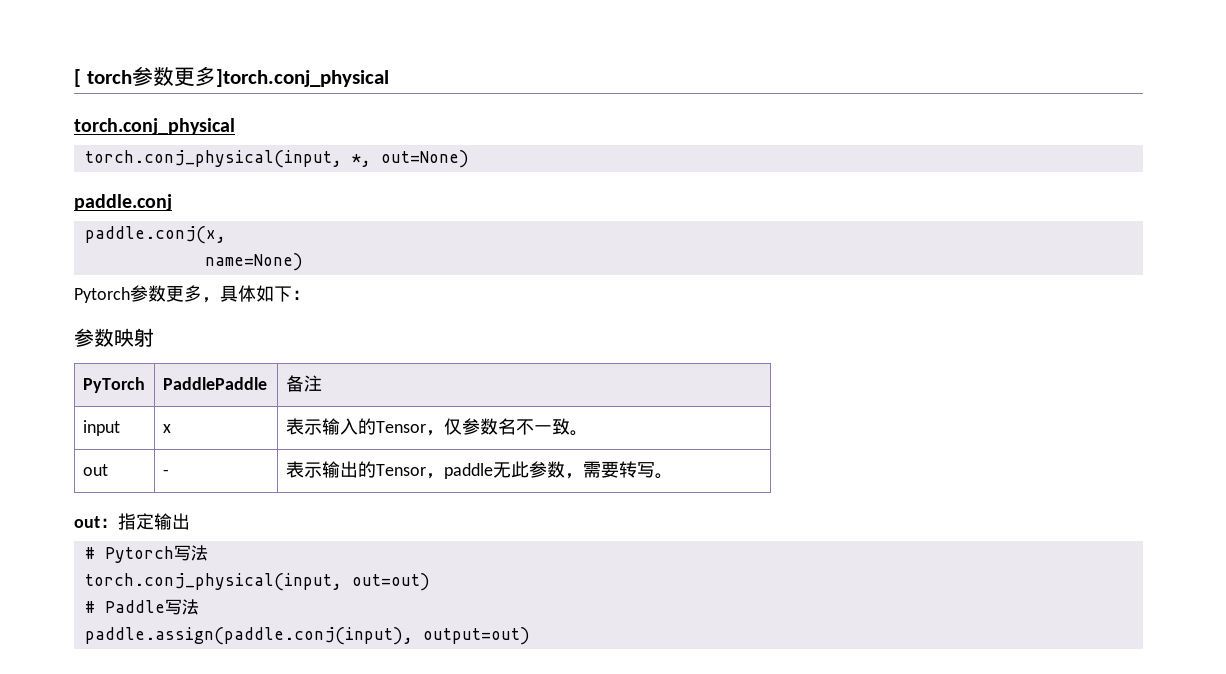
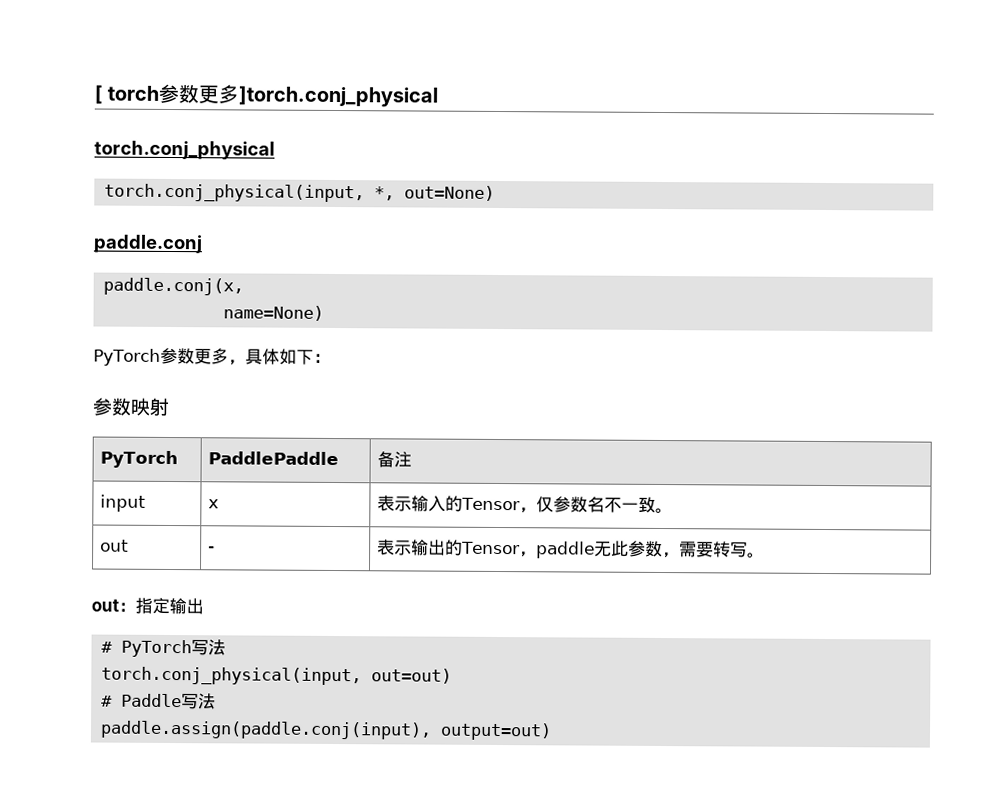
[74,287,130,303] Pytorch -> [93,348,161,366] PyTorch
[104,546,174,563] Pytorch -> [121,639,193,658] PyTorch

